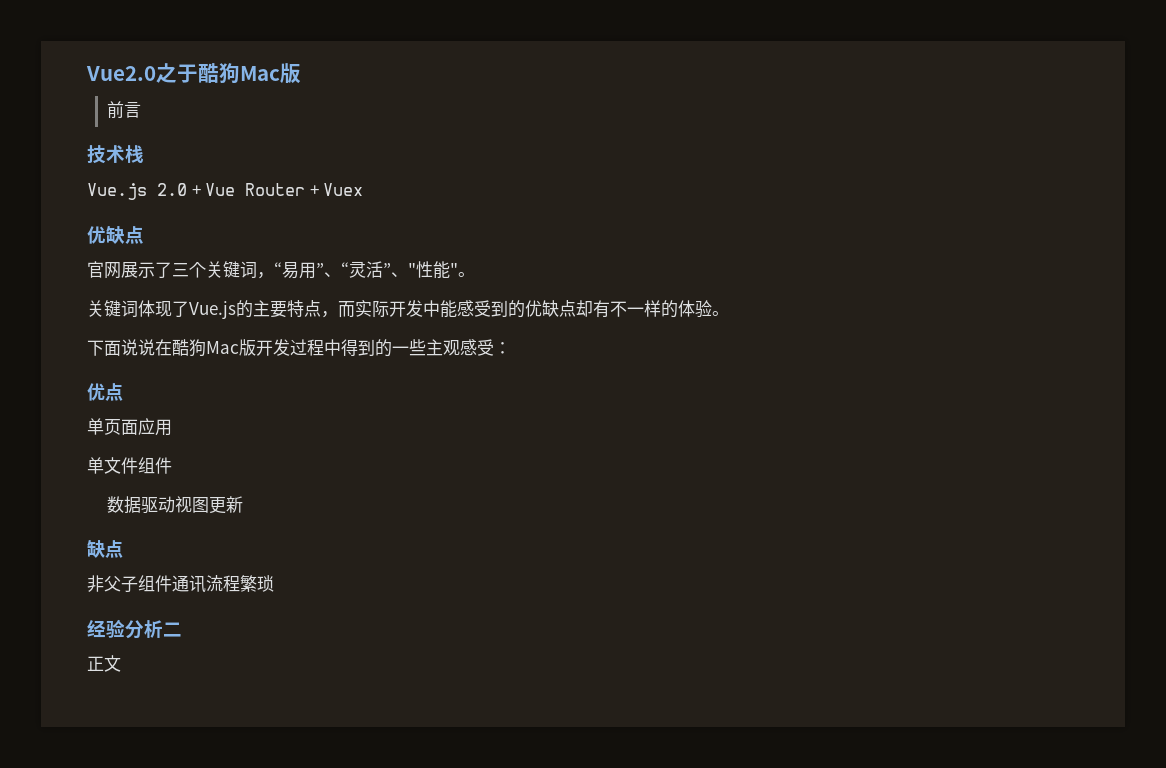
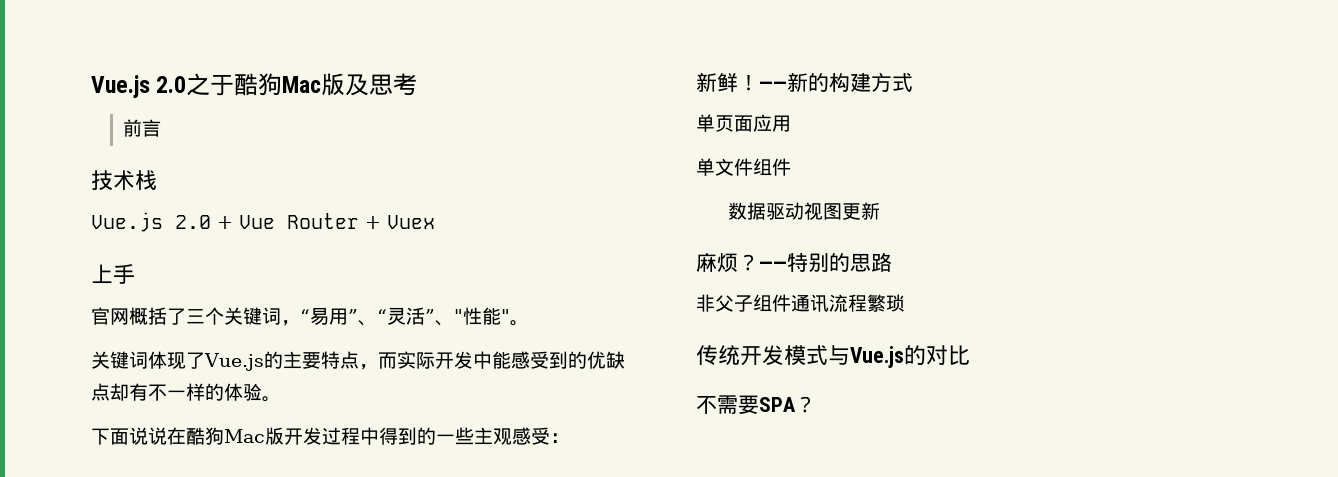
[86,66,156,81] Vue2.0 -> [91,75,187,98] Vue.js 2.0
(301, 73) none -> [345,73,418,96] 及思考
[87,225,144,244] 优缺点 -> [91,264,135,284] 上手
[121,262,155,278] 展示 -> [129,307,167,325] 概括
[87,383,123,401] 优点 -> [696,72,913,92] 新鲜！——新的构建方式
[87,540,123,558] 缺点 -> [696,252,892,272] 麻烦？——特别的思路
[87,619,182,639] [87,655,121,672] 经验分析二 // 正文 -> [696,345,970,368] [696,395,816,414] 传统开发模式与Vue.js的对比 // 不需要SPA？

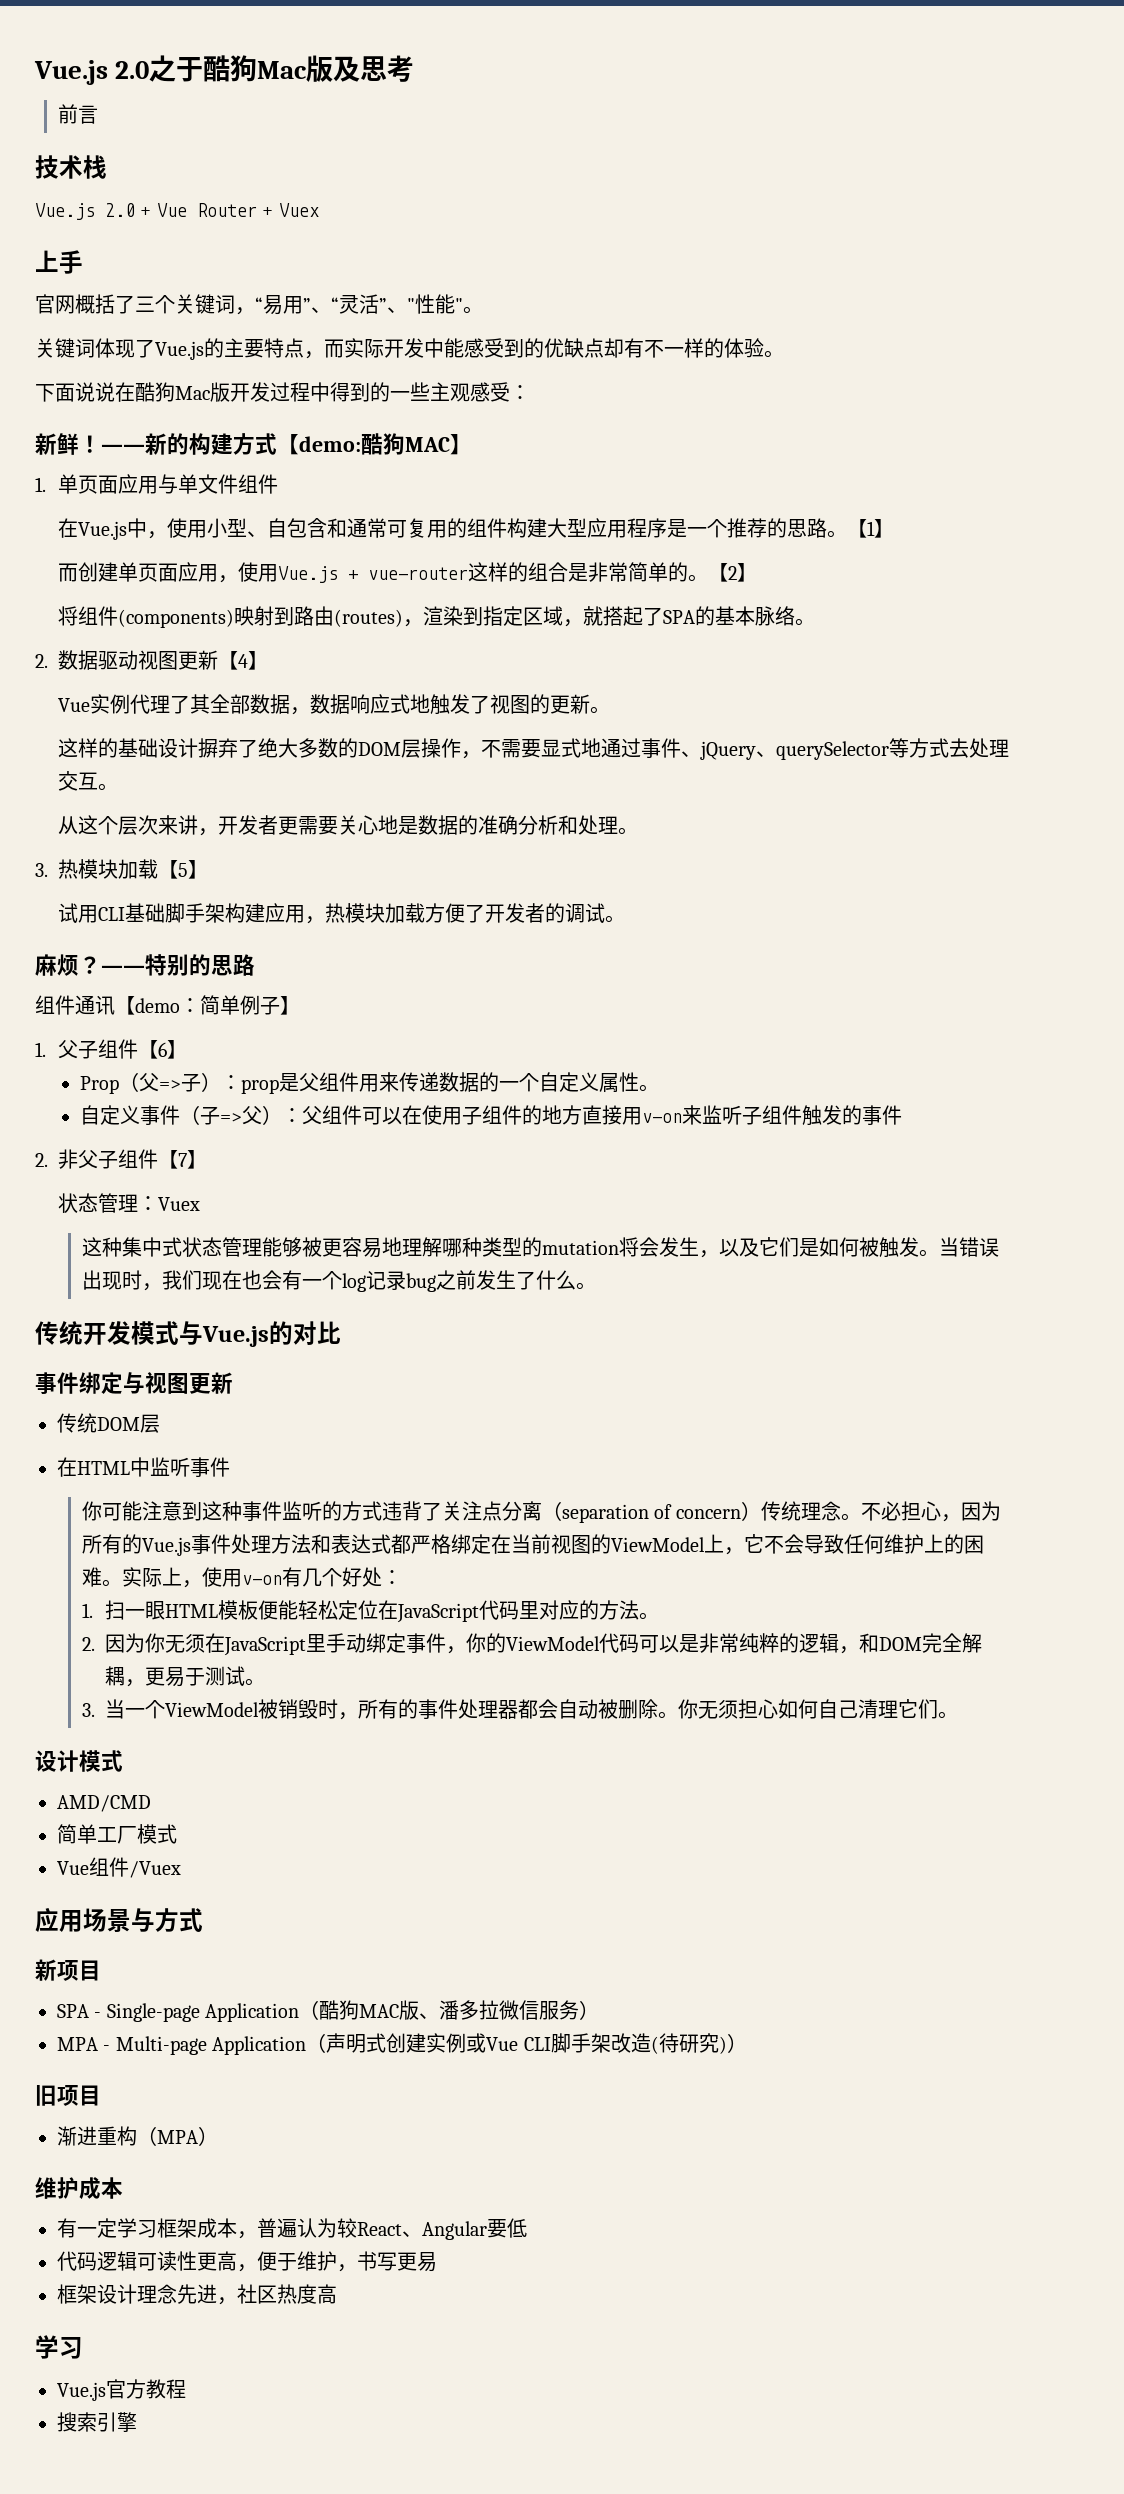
[696,114,791,132] // 单页面应用 // -> [277,433,472,455] [35,474,179,494] 【demo:酷狗MAC】 // 1.单页面应用与
[728,202,881,220] 数据驱动视图更新 -> [58,518,895,540] [58,562,758,583] [58,606,816,628] [35,650,269,670] [58,694,611,715] [58,738,1010,760] [58,771,119,791] [58,815,639,836] [35,859,209,879] [58,903,626,924] 在Vue.js中，使用小型、自包含和通常可复用的组件构建大型应用程序是一个推荐的思路。【1】 // 而创建单页面应用，使用Vue.js + vue-router这样的组合是非常简单的。【2】 // 将组件(components)映射到路由(routes)，渲染到指定区域，就搭起了SPA的基本脉络。 // 2.数据驱动视图更新【4】 // Vue实例代理了其全部数据，数据响应式地触发了视图的更新。 // 这样的基础设计摒弃了绝大多数的DOM层操作，不需要显式地通过事件、jQuery、querySelector等方式去处理交互。 // 从这个层次来讲，开发者更需要关心地是数据的准确分析和处理。 // 3.热模块加载【5】 // 试用CLI基础脚手架构建应用，热模块加载方便了开发者的调试。
[696,294,905,312] 非父子组件通讯流程繁琐 -> [35,995,300,1015] [35,1039,188,1059] [80,1072,660,1094] [80,1105,903,1126] [35,1149,208,1169] [58,1193,201,1213] [81,1237,999,1258] [81,1270,596,1292] 组件通讯【demo：简单例子】 // 1.父子组件【6】 // Prop（父=>子）：prop是父组件用来传递数据的一个自定义属性。 // 自定义事件（子=>父）：父组件可以在使用子组件的地方直接用v-on来监听子组件触发的事件 // 2.非父子组件【7】 // 状态管理：Vuex // 这种集中式状态管理能够被更容易地理解哪种类型的mutation将会发生，以及它们是如何被触发。当错误出现时，我们现在也会有一个log记录bug之前发生了什么。
[696,395,816,414] 不需要SPA？ -> [35,1372,233,1394] [57,1413,160,1433] [57,1457,230,1477] [81,1501,1001,1523] [81,1534,984,1556] [81,1567,402,1588] [81,1600,660,1623] [81,1633,983,1656] [105,1666,266,1687] [81,1699,959,1720] [35,1750,123,1772] [57,1795,151,1812] [57,1824,177,1844] [57,1857,181,1878] [35,1908,203,1932] [35,1959,101,1981] [57,2000,600,2022] [57,2033,747,2055] [35,2085,101,2106] [57,2126,218,2146] [35,2177,123,2200] [57,2218,527,2240] [57,2251,437,2272] [57,2284,337,2305] [35,2335,83,2359] [57,2379,186,2401] [57,2412,137,2432] 事件绑定与视图更新 // 传统DOM层 // 在HTML中监听事件 // 你可能注意到这种事件监听的方式违背了关注点分离（separation of concern）传统理念。不必担心，因为所有的Vue.js事件处理方法和表达式都严格绑定在当前视图的ViewModel上，它不会导致任何维护上的困难。实际上，使用v-on有几个好处： // 1.扫一眼HTML模板便能轻松定位在JavaScript代码里对应的方法。 // 2.因为你无须在JavaScript里手动绑定事件，你的ViewModel代码可以是非常纯粹的逻辑，和DOM完全解耦，更易于测试。 // 3.当一个ViewModel被销毁时，所有的事件处理器都会自动被删除。你无须担心如何自己清理它们。 // 设计模式 // AMD/CMD // 简单工厂模式 // Vue组件/Vuex // 应用场景与方式 // 新项目 // SPA - Single-page Application（酷狗MAC版、潘多拉微信服务） // MPA - Multi-page Application（声明式创建实例或Vue CLI脚手架改造(待研究)） // 旧项目 // 渐进重构（MPA） // 维护成本 // 有一定学习框架成本，普遍认为较React、Angular要低 // 代码逻辑可读性更高，便于维护，书写更易 // 框架设计理念先进，社区热度高 // 学习 // Vue.js官方教程 // 搜索引擎

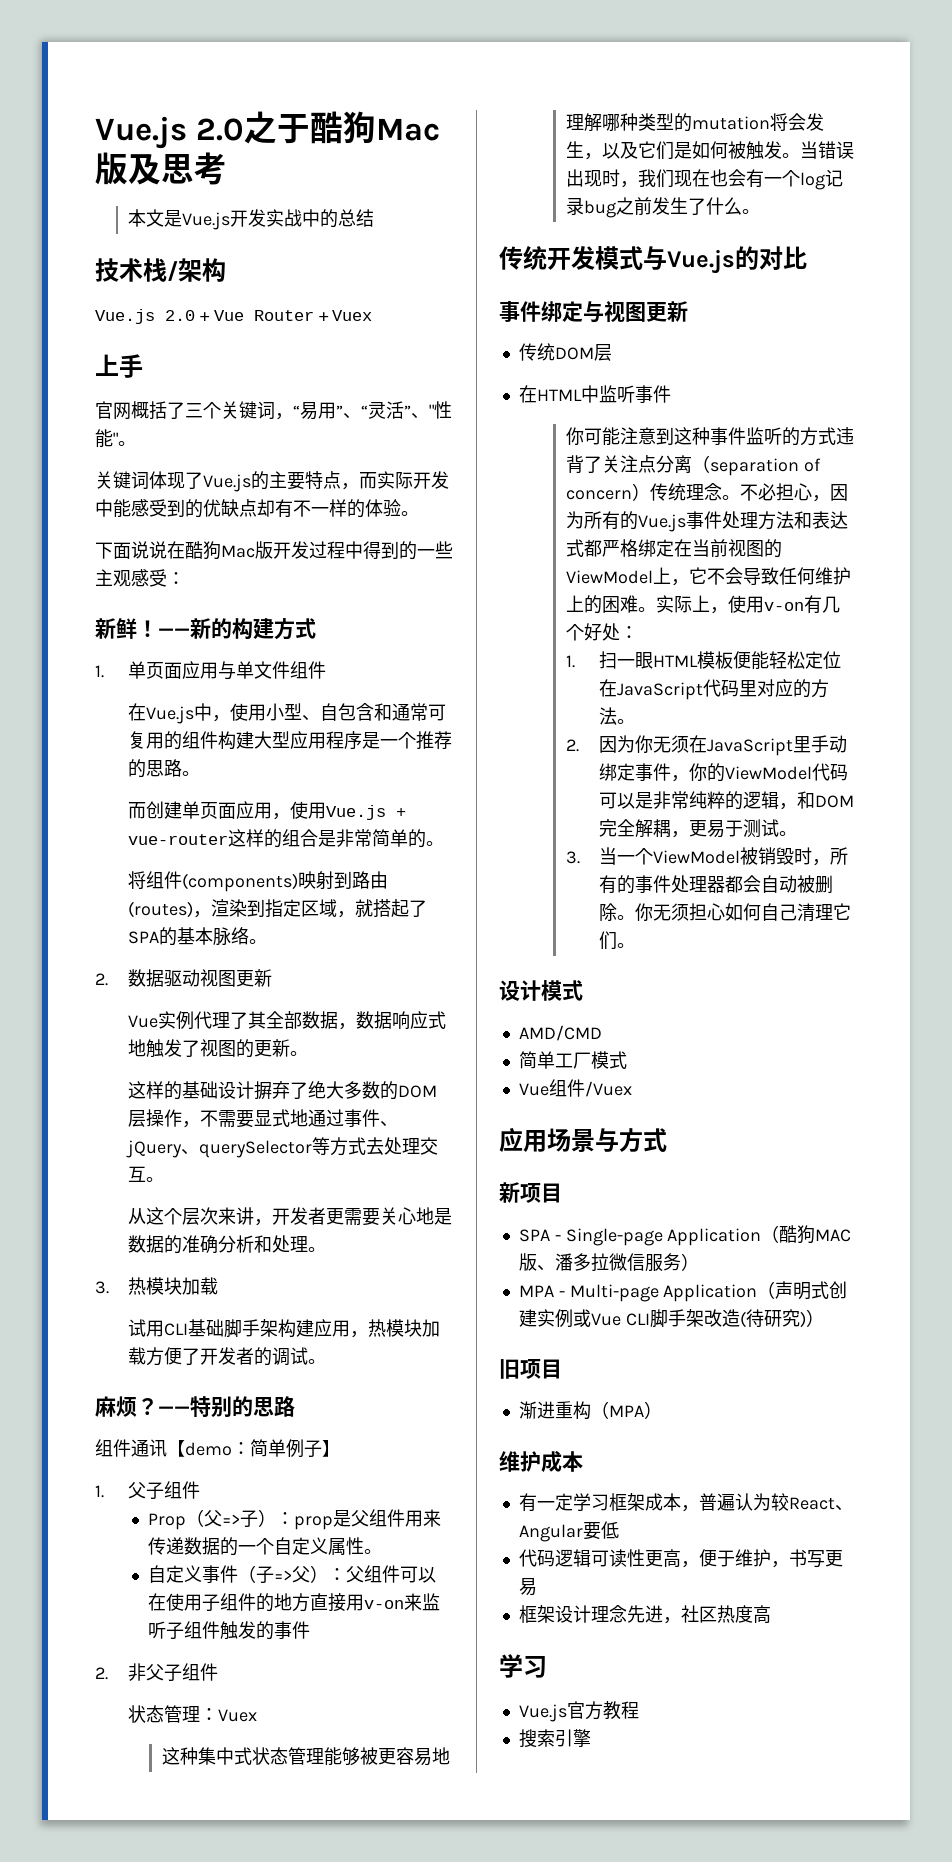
[58,104,99,124] 前言 -> [128,209,375,230] 本文是Vue.js开发实战中的总结
(107, 167) none -> [167,258,226,282] /架构
[277,433,472,455] 【demo:酷狗MAC】 -> (316, 628) none
[847,519,895,538] 【1】 -> (201, 773) none
[708,563,758,582] 【2】 -> (445, 843) none
[218,651,269,670] 【4】 -> (273, 978) none
[158,860,209,879] 【5】 -> (219, 1286) none
[138,1040,188,1059] 【6】 -> (201, 1490) none
[158,1150,208,1169] 【7】 -> (219, 1672) none

